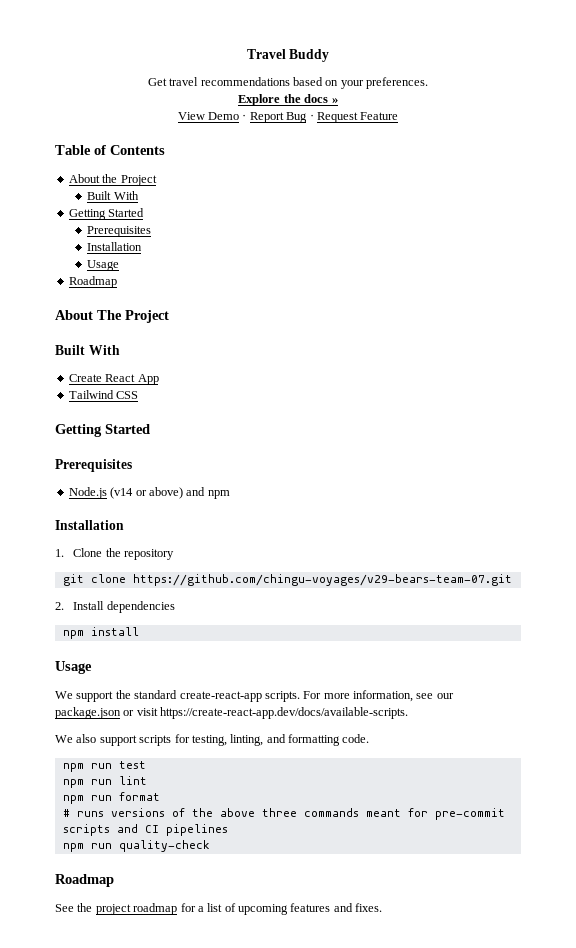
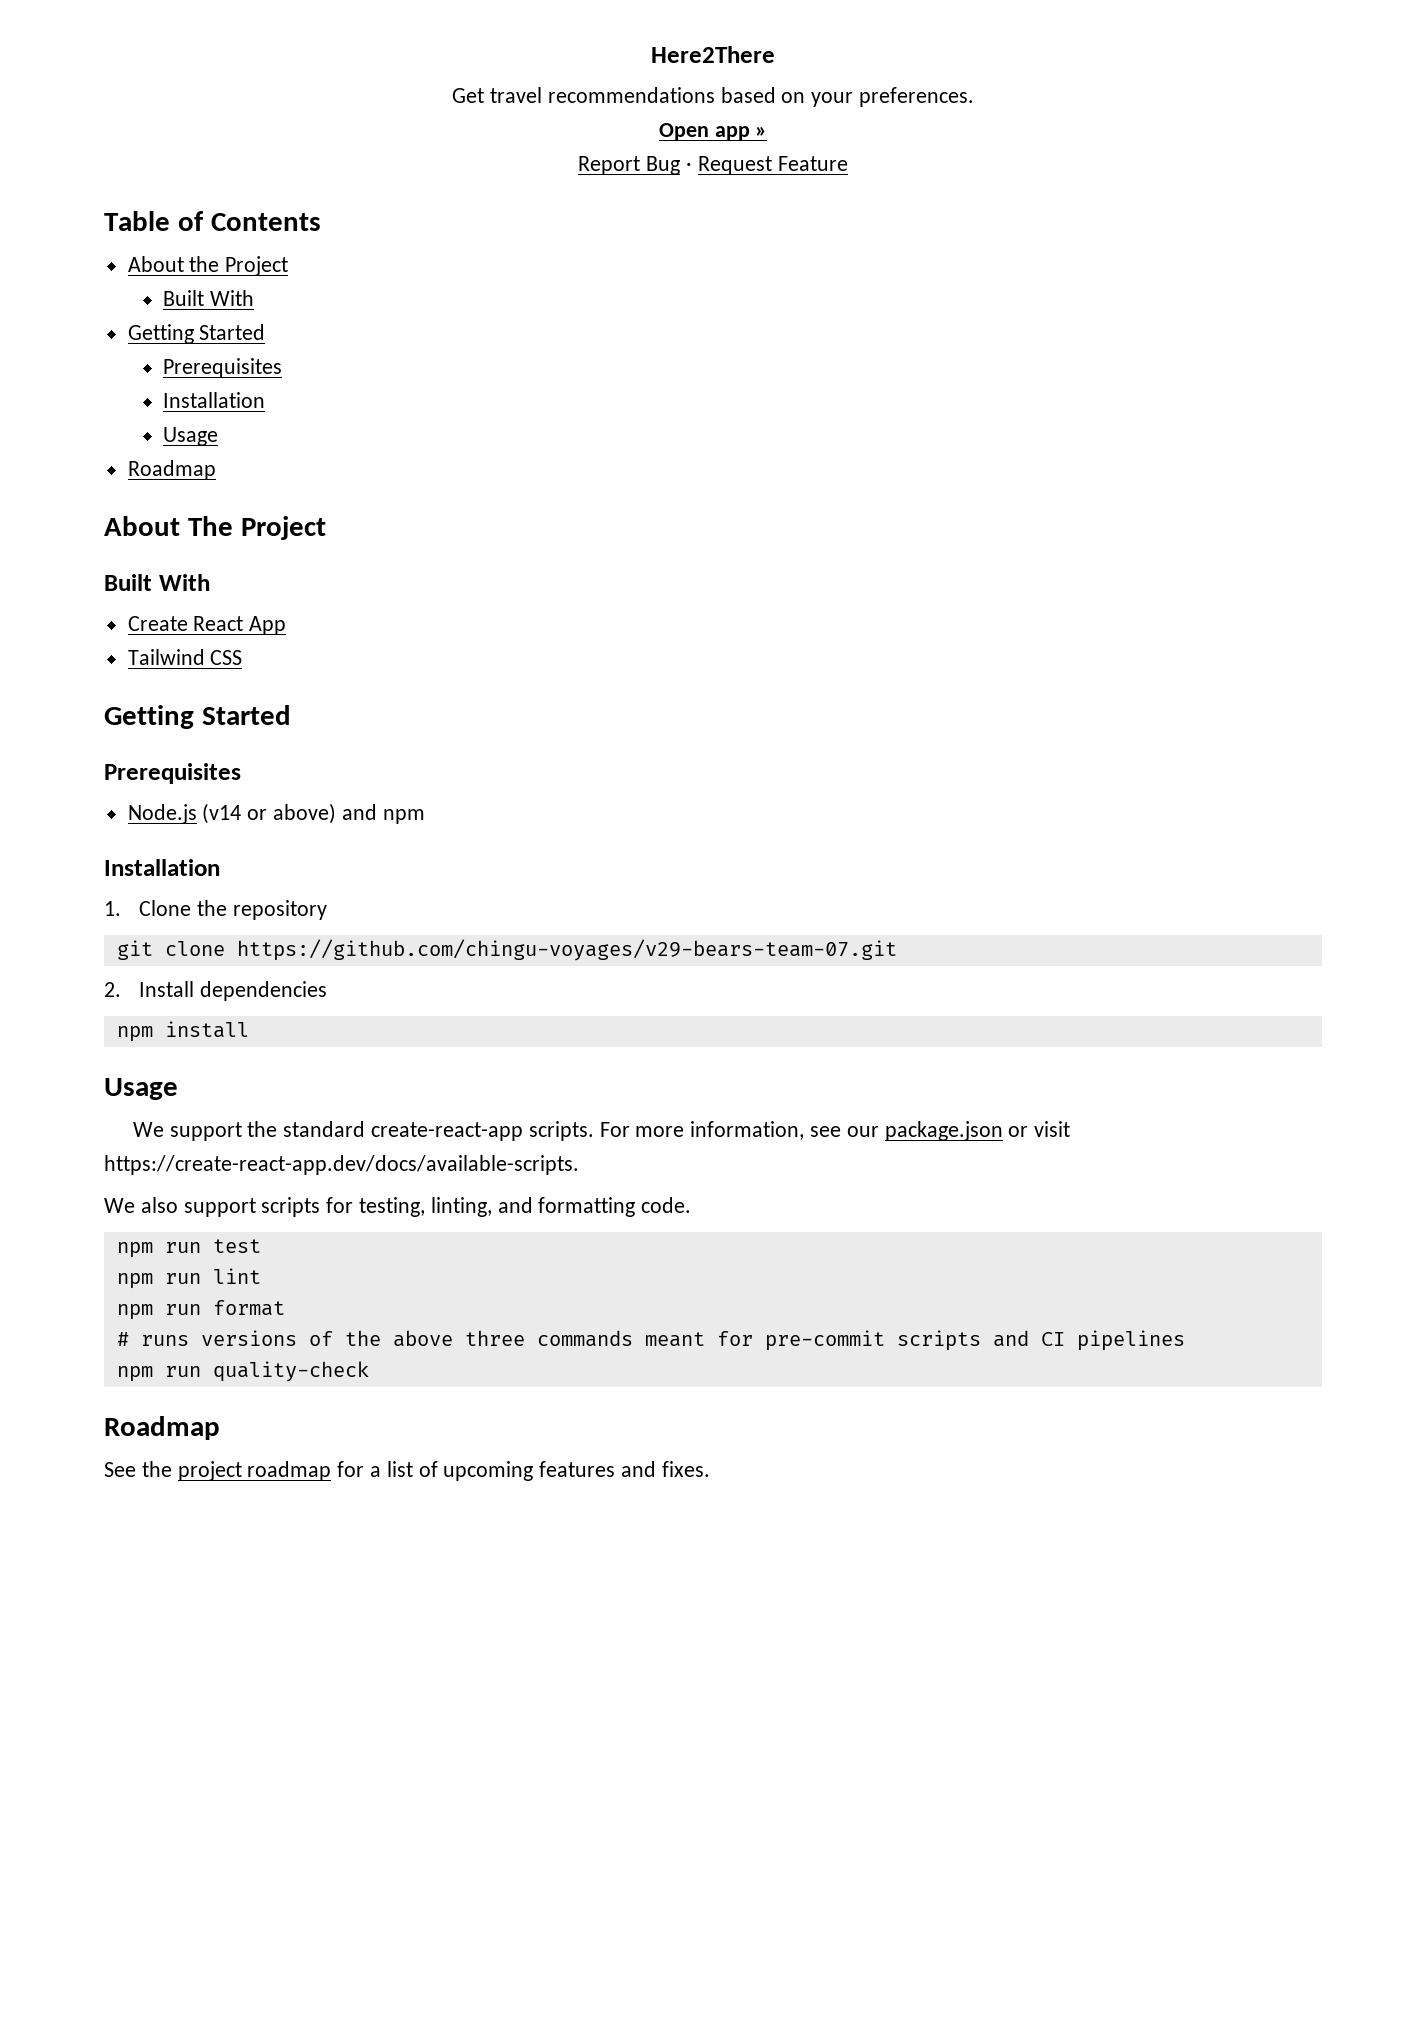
[246,49,330,62] Travel Buddy -> [651,46,775,63] Here2There
[238,94,338,106] [177,112,247,120] Explore the docs » // View Demo · -> [658,123,768,140] Open app » //

